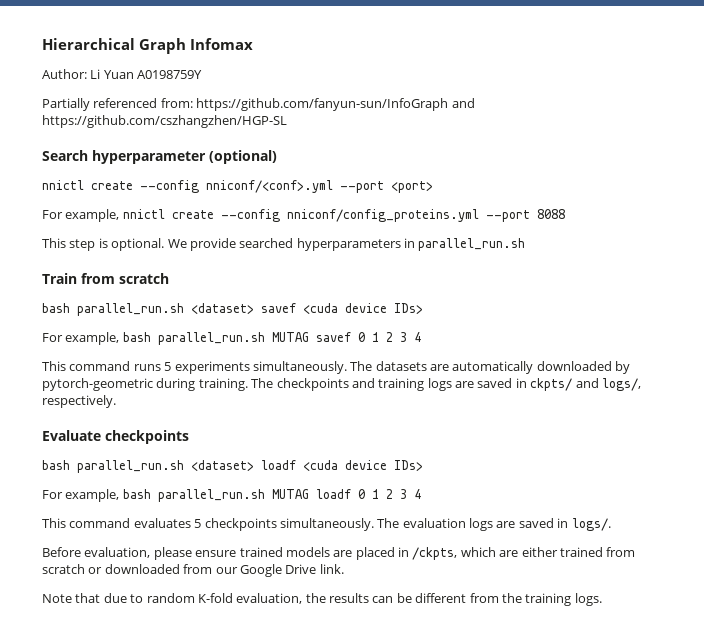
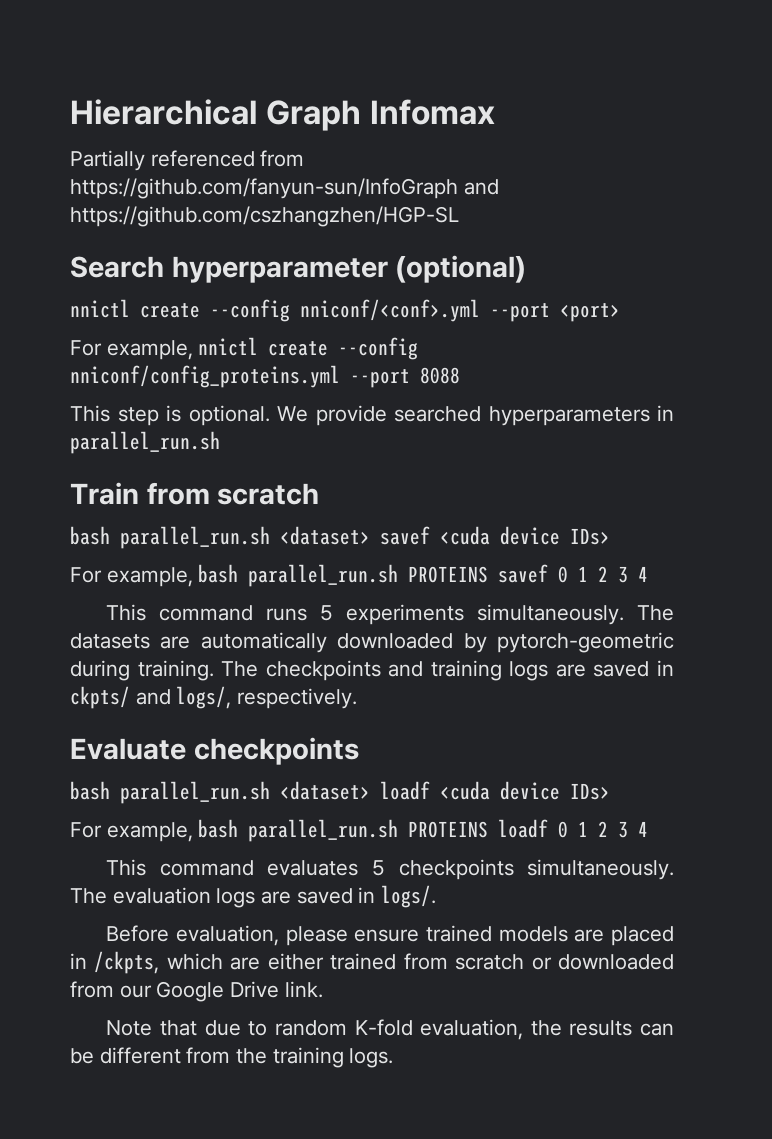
[42,69,203,79] // Author: Li Yuan A0198759Y -> (495, 112) none
[160,98,193,108] from: -> [260,150,305,167] from
[271,332,309,342] MUTAG -> [408,566,489,583] PROTEINS
[271,489,309,499] MUTAG -> [408,821,489,838] PROTEINS

